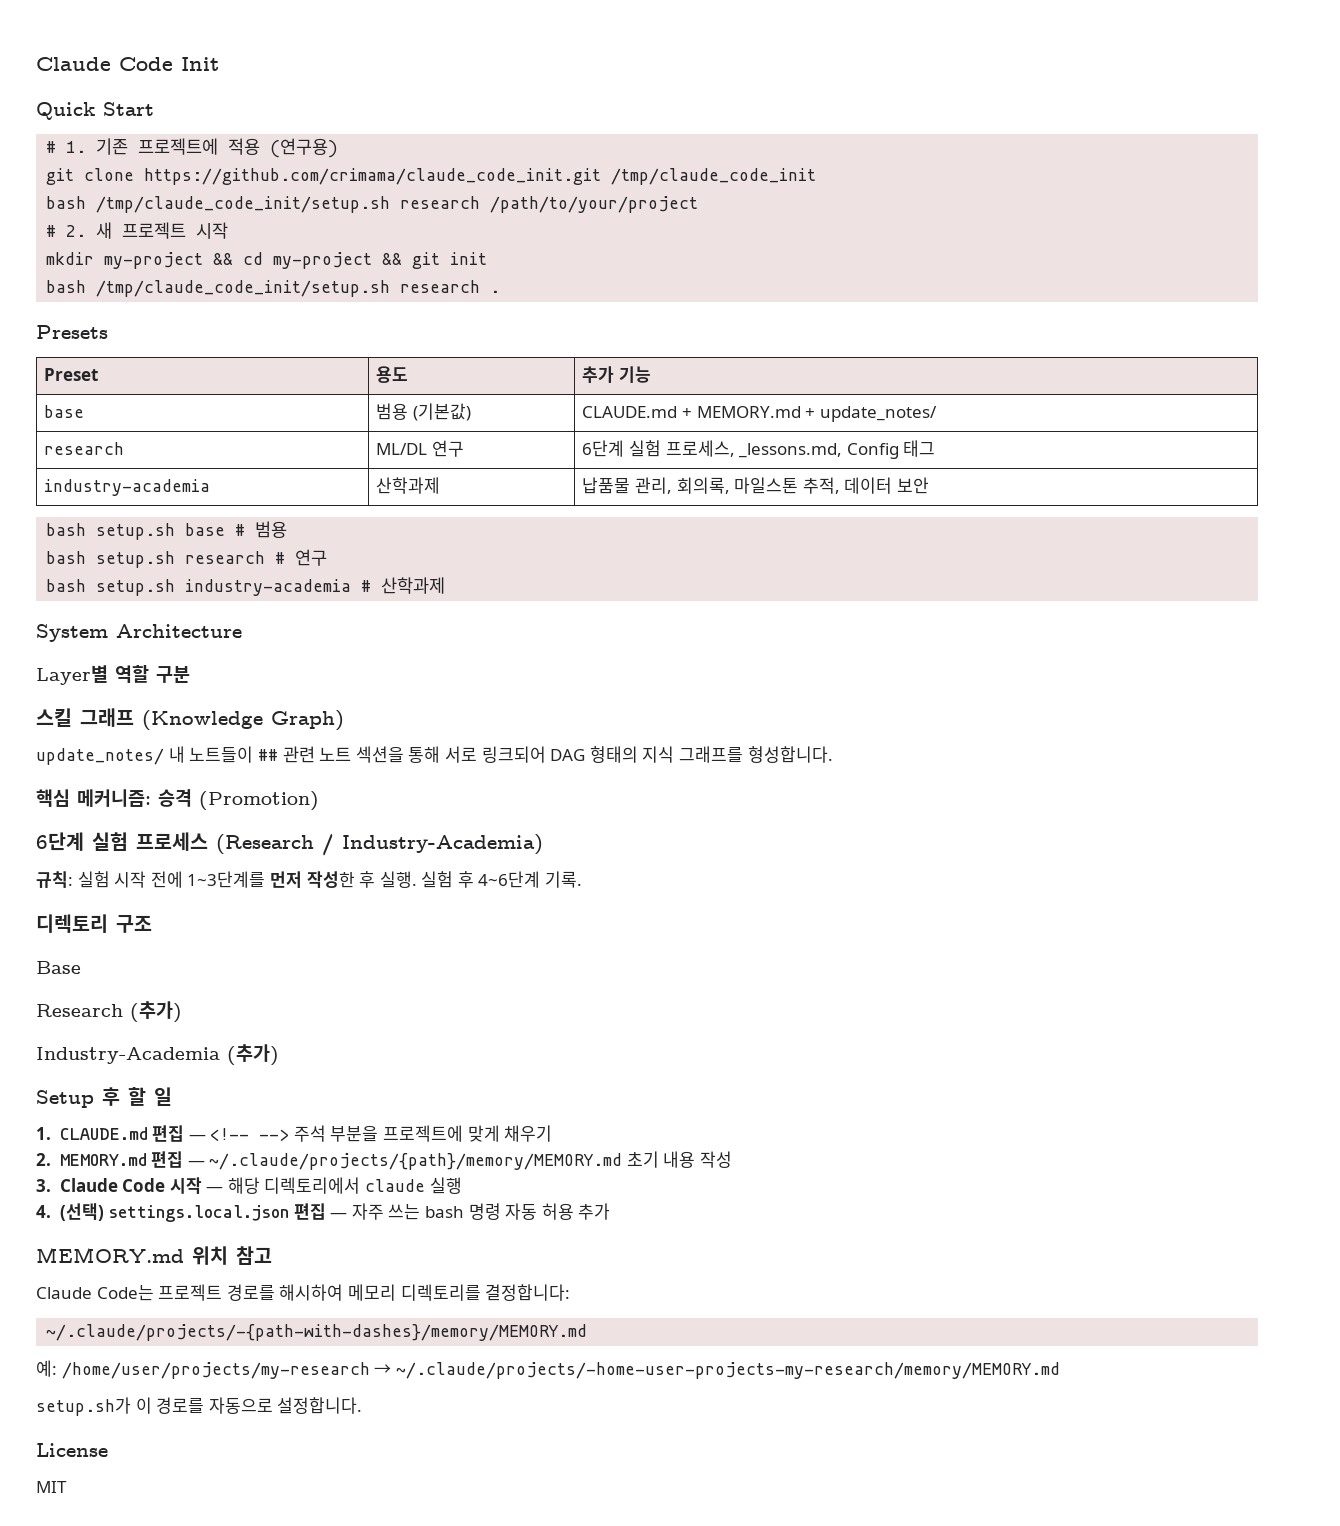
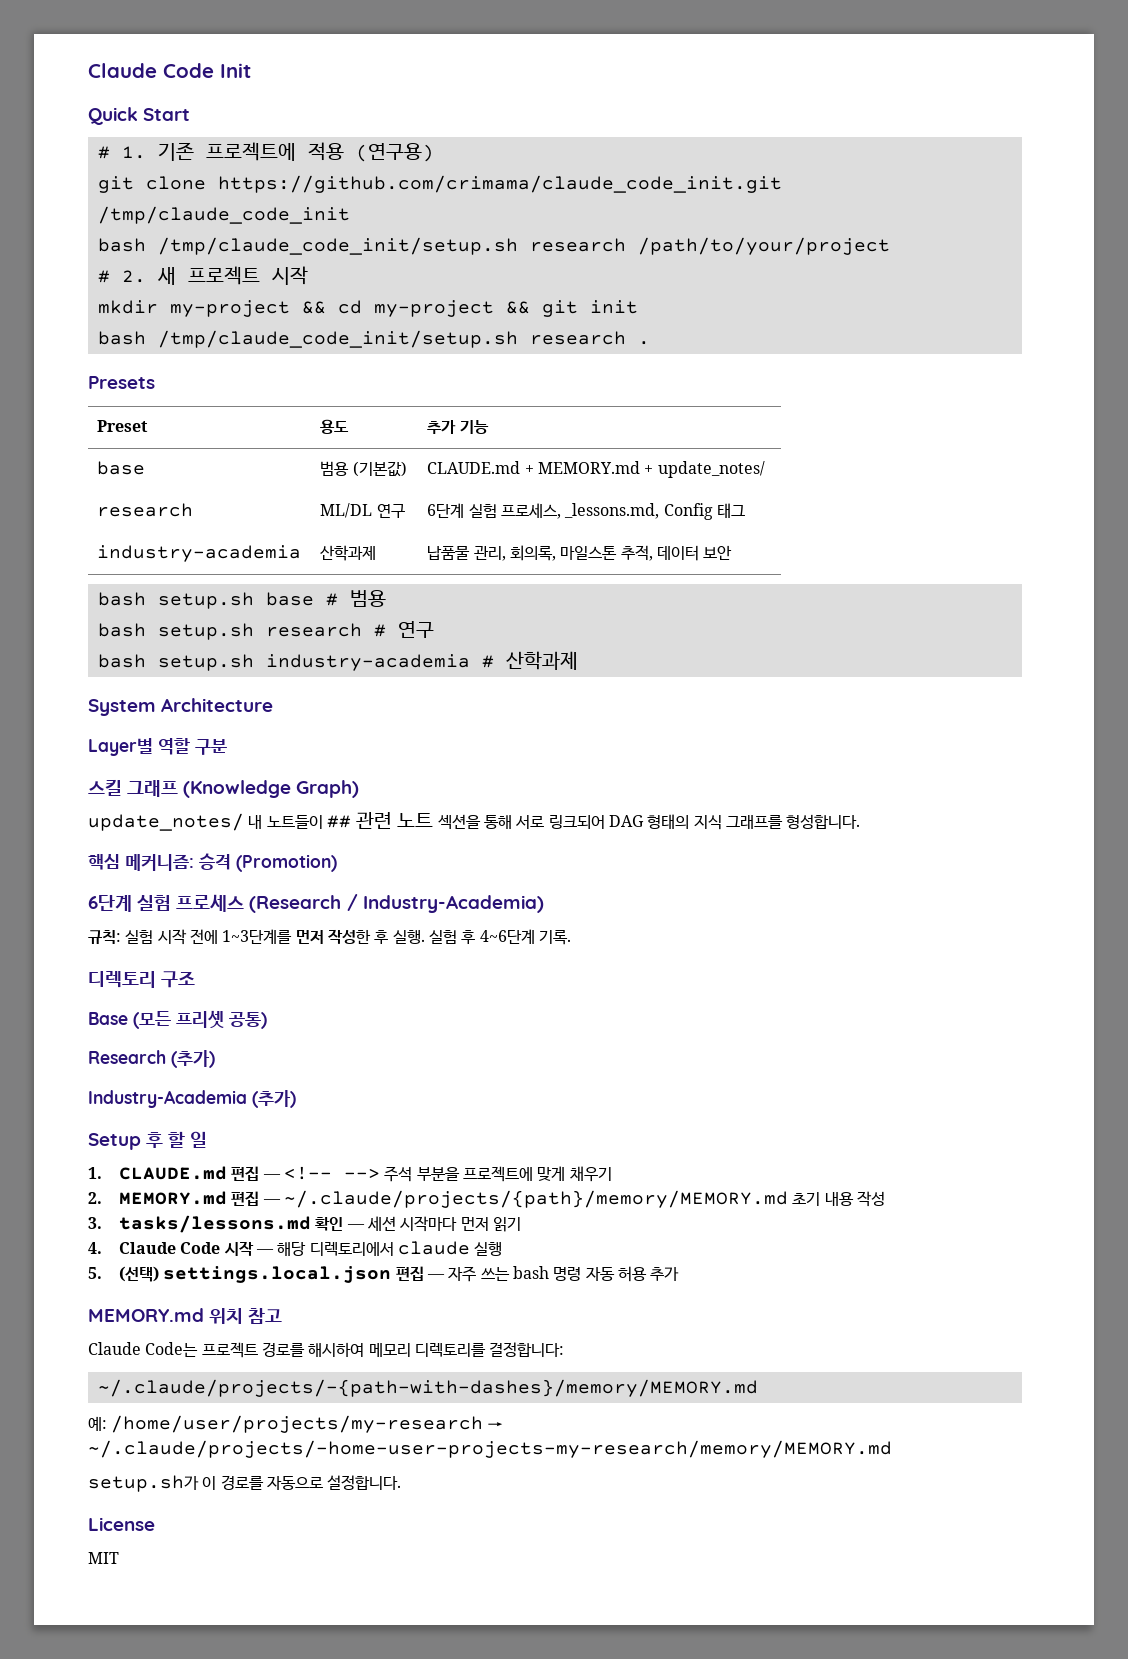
(81, 967) none -> [133,1010,267,1029] (모든 프리셋 공통)
(51, 1185) none -> [118,1215,521,1233] [88,1242,102,1254] tasks/lessons.md 확인 — 세션 시작마다 먼저 읽기 // 4.
[36,1205,51,1218] 4. -> [88,1267,102,1279] 5.

